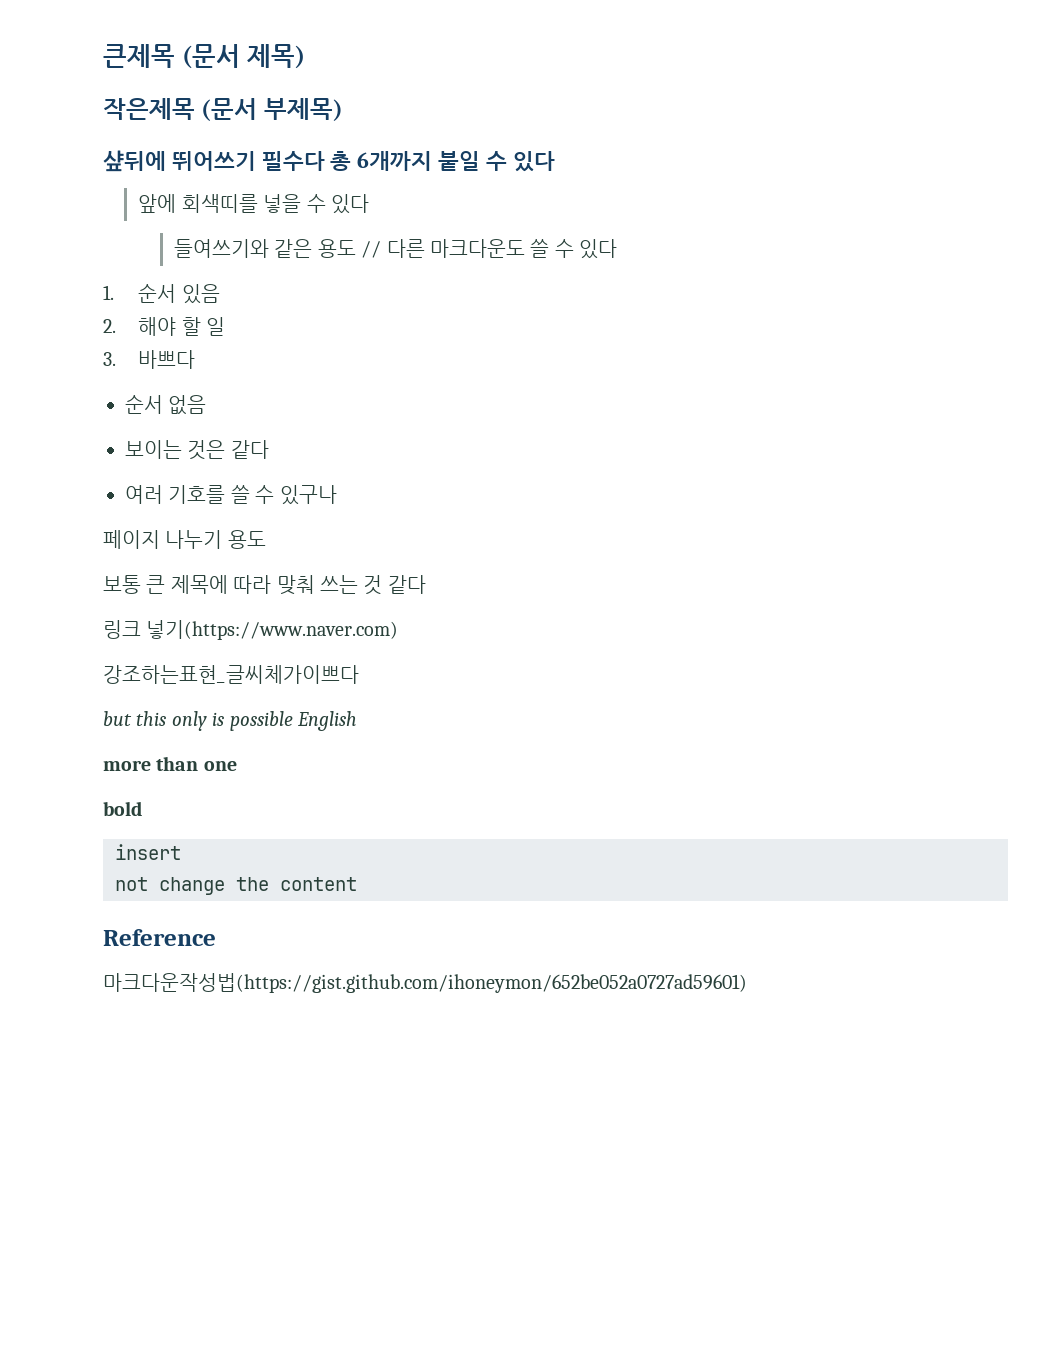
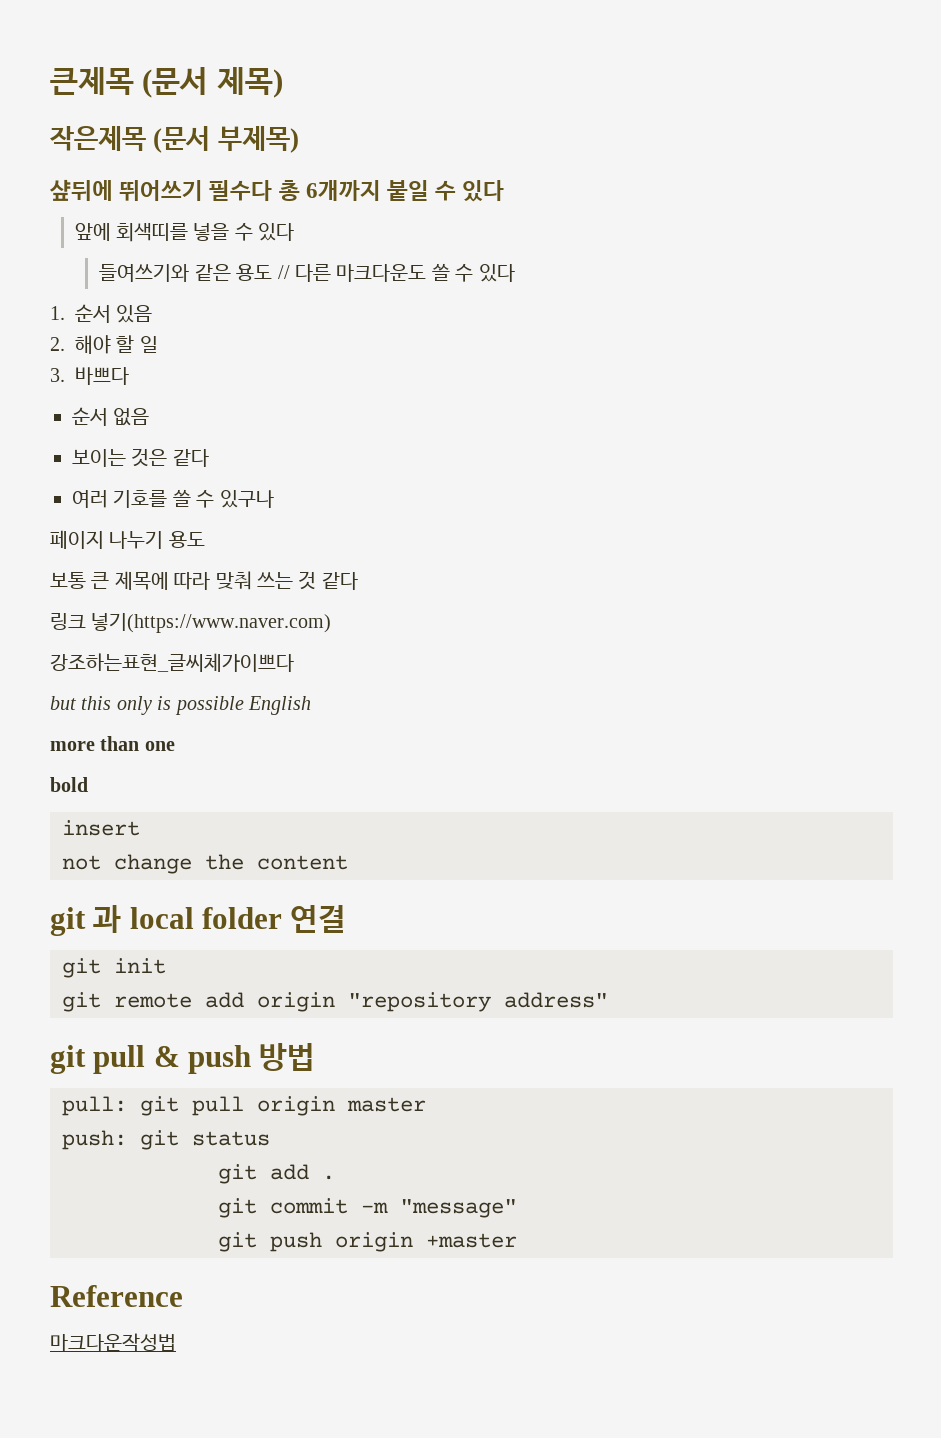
(357, 884) none -> [50,905,347,936] [62,958,166,978] [62,992,608,1012] [50,1043,316,1074] [62,1096,426,1116] [62,1130,270,1150] [218,1164,335,1184] [218,1198,517,1218] [218,1232,517,1252] // git 과 local folder 연결 // git init // git remote add origin "repository address" // git pull & push 방법 // pull: git pull origin master // push: git status // git add . // git commit -m "message" // git push origin +master
[103,973,747,993] 마크다운작성법(https://gist.github.com/ihoneymon/652be052a0727ad59601) -> [50,1333,176,1352] 마크다운작성법

